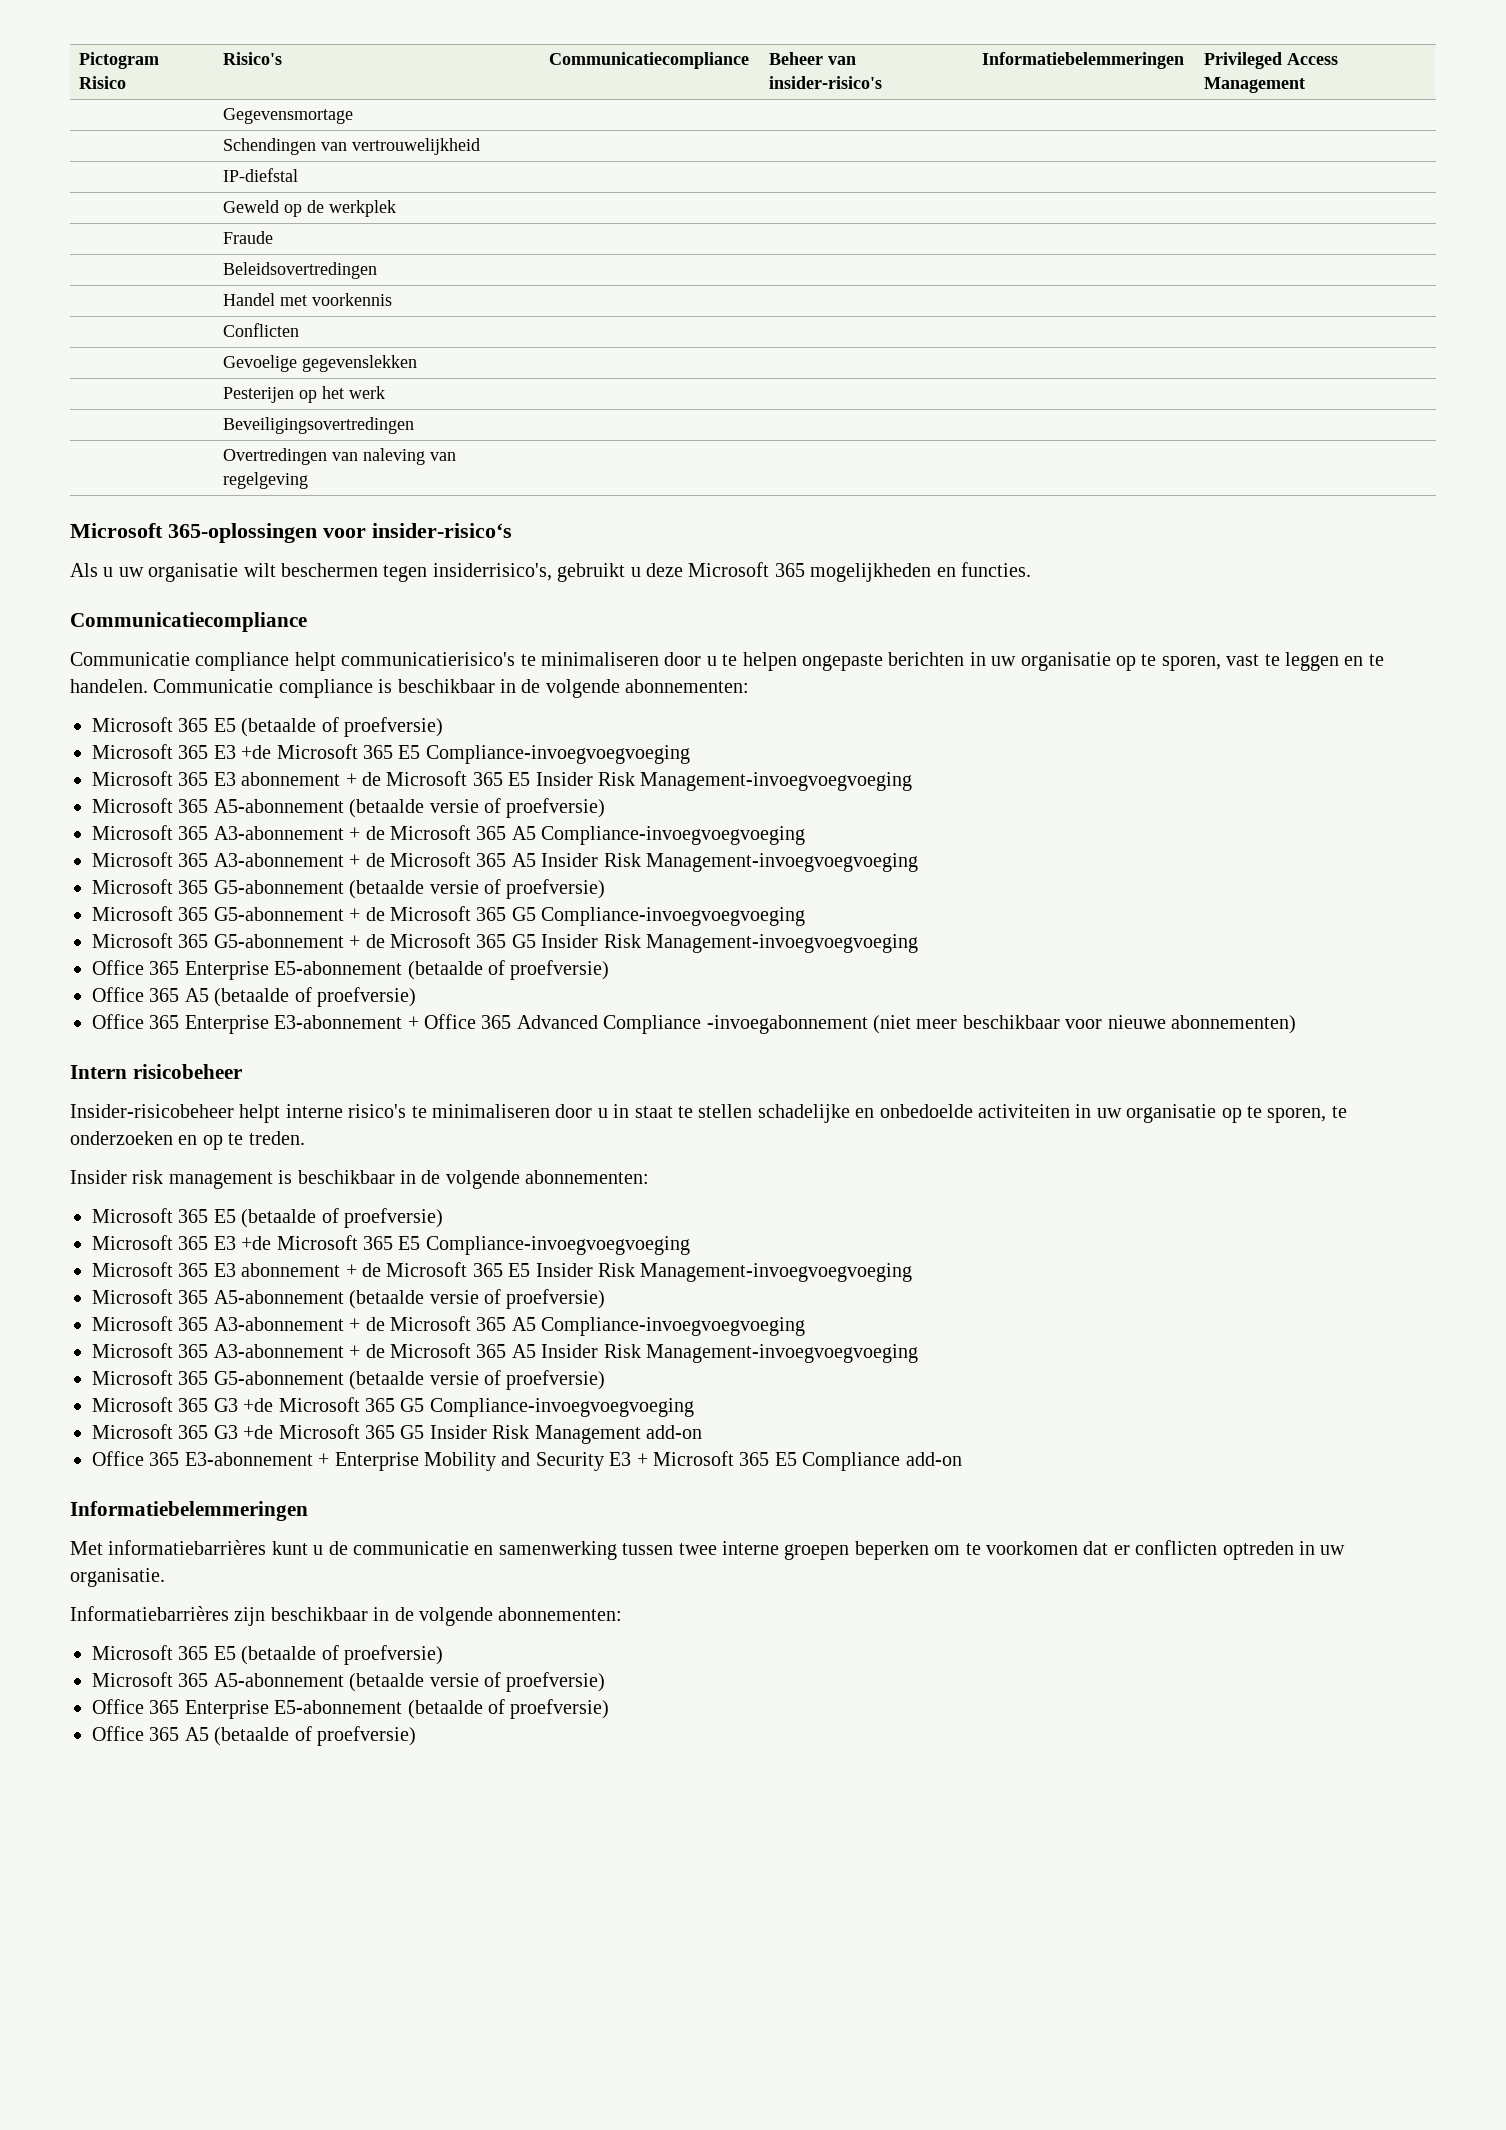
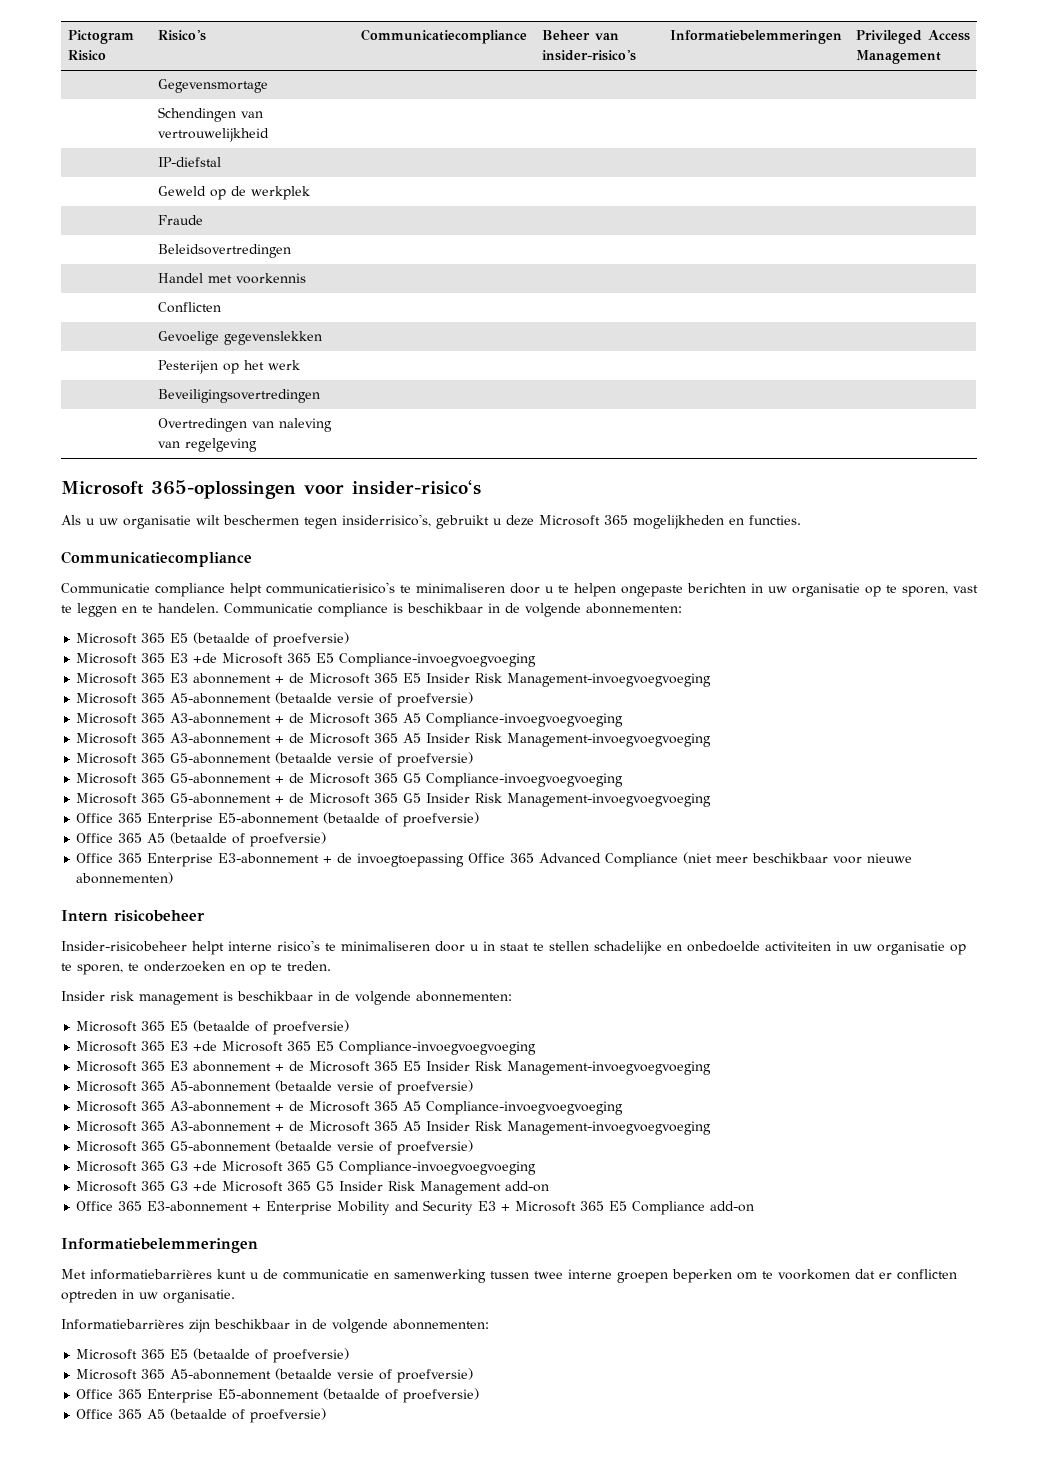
(419, 1022) none -> [337,853,465,867] de invoegtoepassing
[706,1015,868,1034] -invoegabonnement -> (679, 860) none

